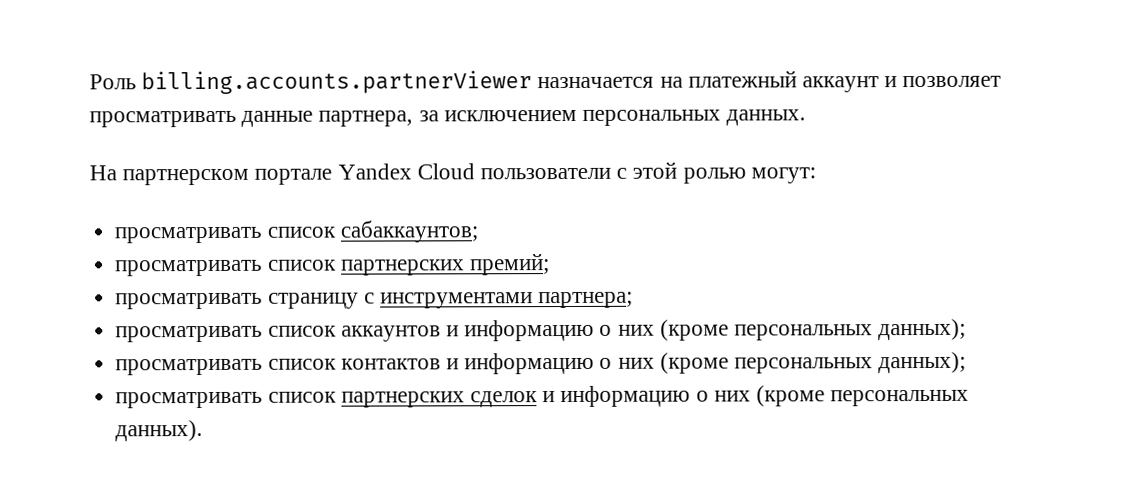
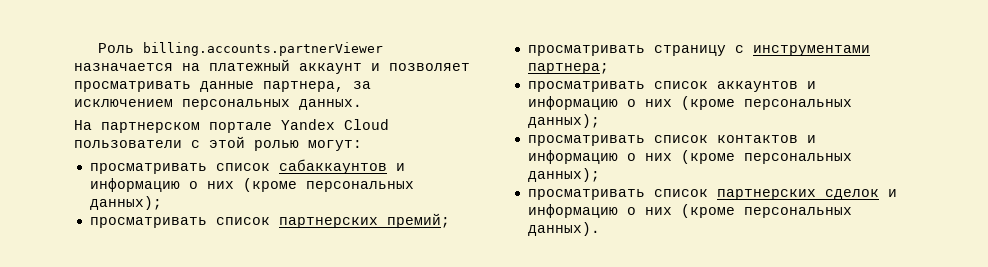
[339,220,478,243] сабаккаунтов; -> [278,159,405,174] [89,178,414,192] [89,196,162,210] сабаккаунтов и информацию о них (кроме персональных данных);

